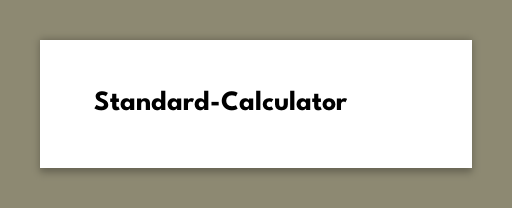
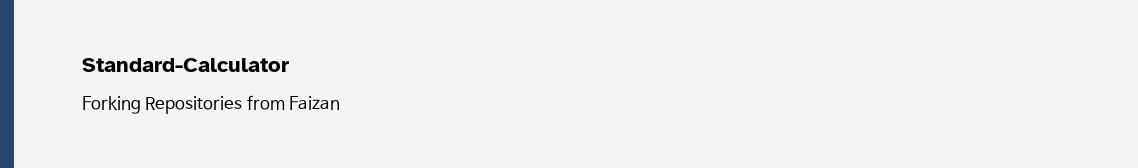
(348, 100) none -> [82,95,341,114] // Forking Repositories from Faizan

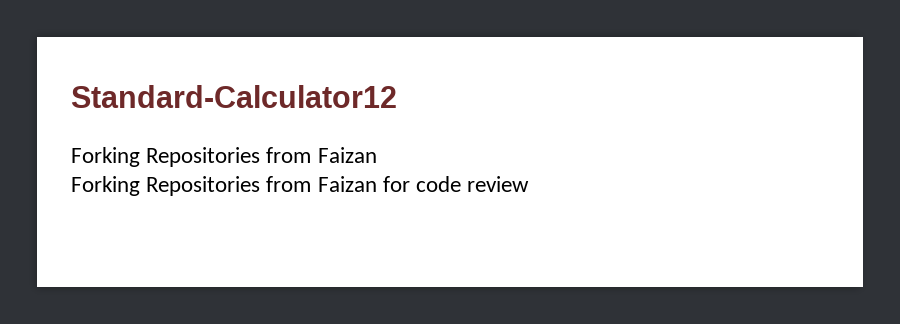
[82,58,289,72] [82,95,341,114] Standard-Calculator // Forking Repositories from Faizan -> [71,85,397,108] [71,147,377,167] [71,176,530,196] Standard-Calculator12 // Forking Repositories from Faizan // Forking Repositories from Faizan for code review

